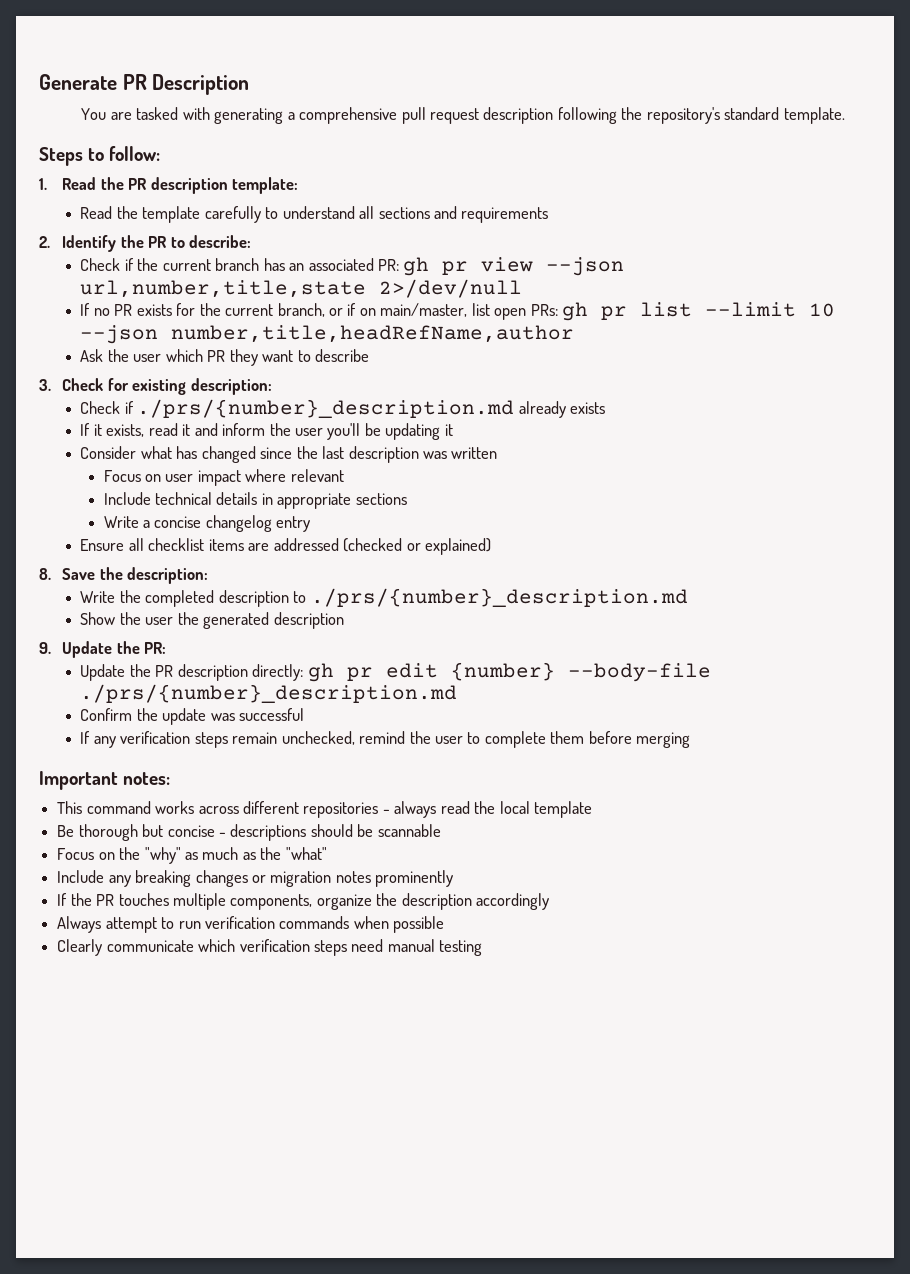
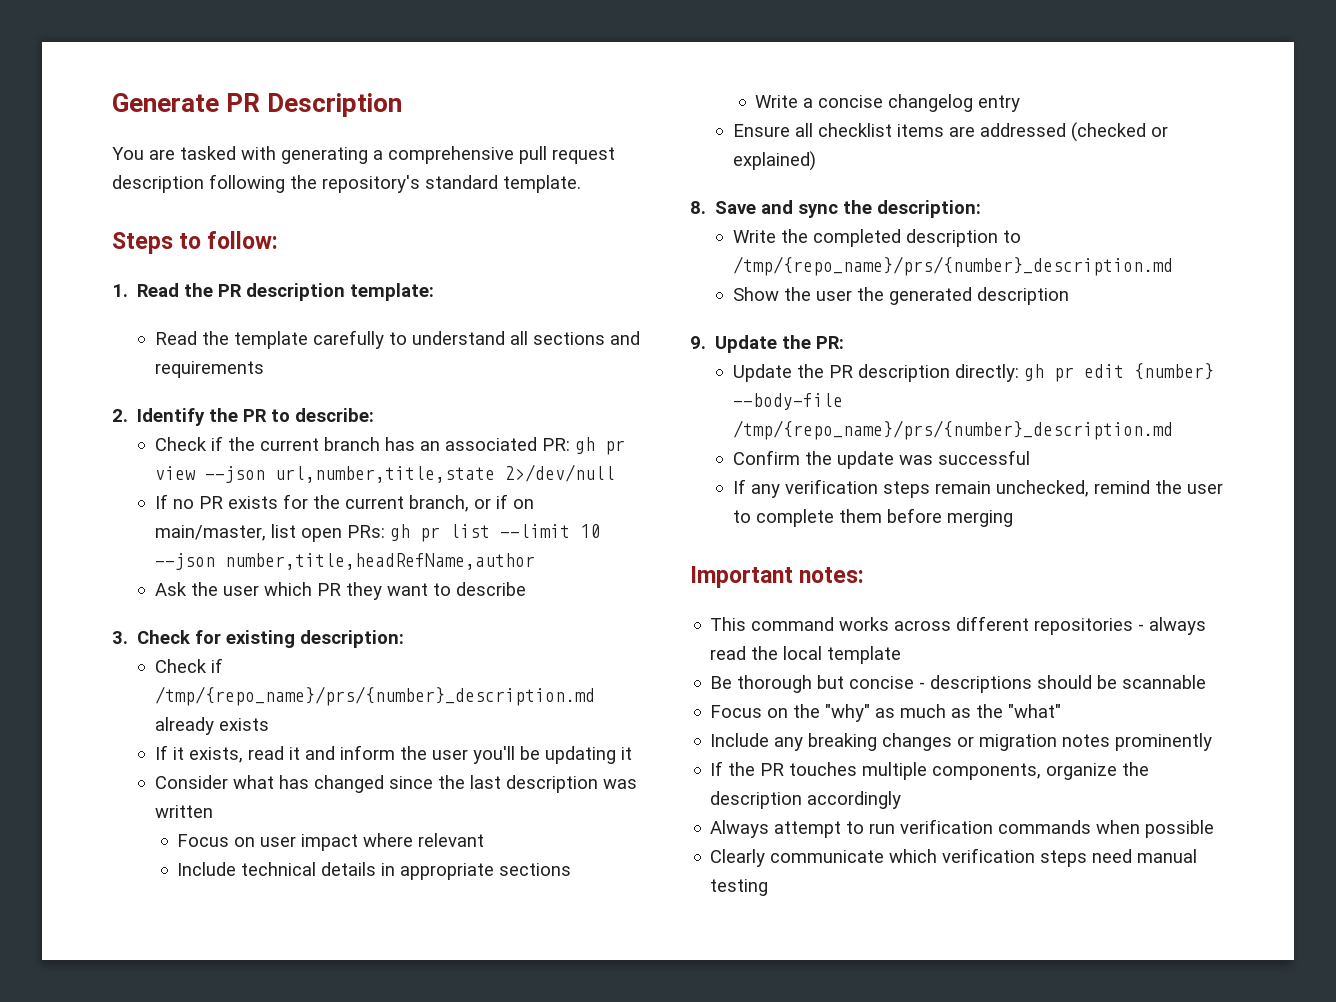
[137,399,515,418] ./prs/{number}_description.md -> [154,686,595,706] /tmp/{repo_name}/prs/{number}_description.md
(96, 574) none -> [761,200,839,218] and sync
[310,588,688,607] ./prs/{number}_description.md -> [732,256,1173,276] /tmp/{repo_name}/prs/{number}_description.md
[80,684,458,703] ./prs/{number}_description.md -> [732,420,1173,440] /tmp/{repo_name}/prs/{number}_description.md

